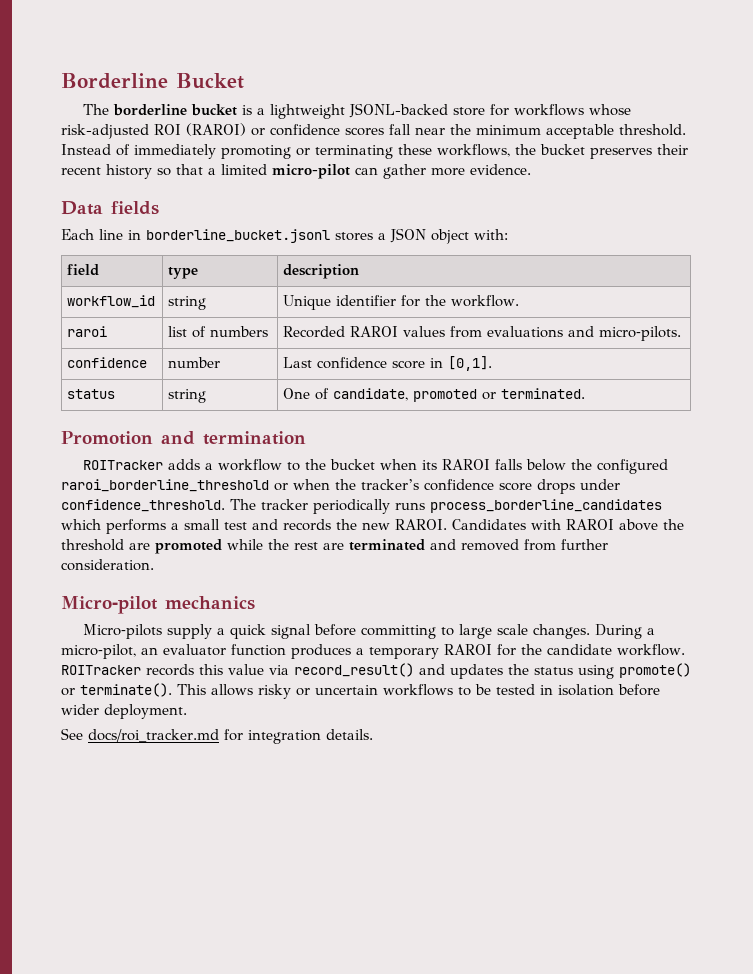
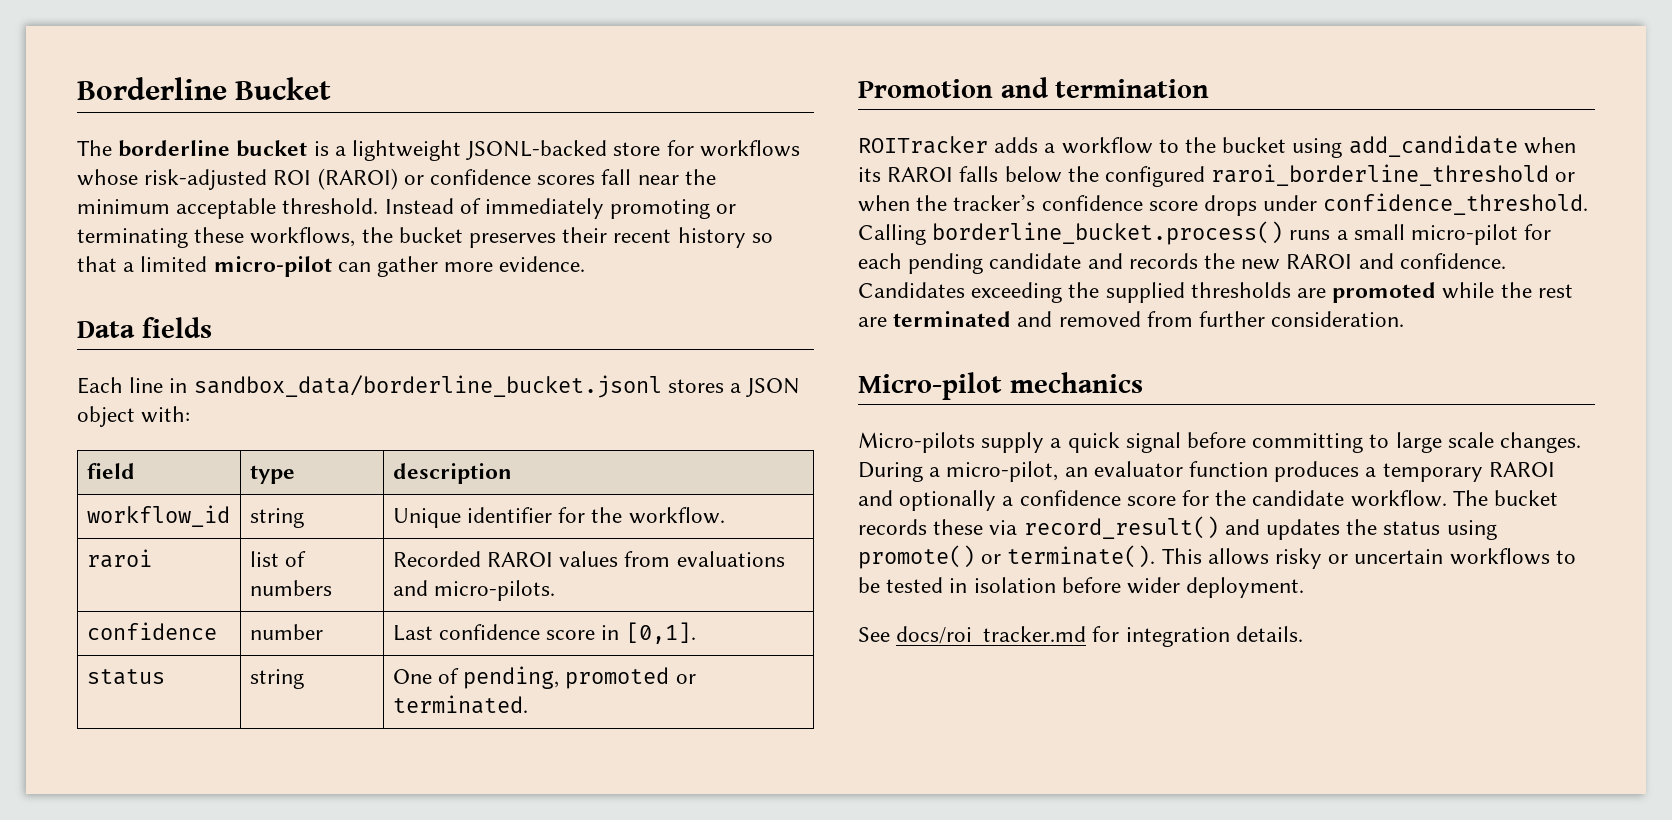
[146,229,330,243] borderline_bucket.jsonl -> [193,375,662,398] sandbox_data/borderline_bucket.jsonl
[333,388,409,401] candidate, -> [463,666,560,689] pending,
(375, 464) none -> [1292,135,1518,158] using add_candidate
[230,499,662,514] [61,519,684,534] [61,539,124,551] The tracker periodically runs process_borderline_candidates which performs a small test and records the new RAROI. Candidates with RAROI above the threshold -> [858,221,1552,245] [858,253,1506,274] [858,282,1291,303] Calling borderline_bucket.process() runs a small micro‑pilot for each pending candidate and records the new RAROI and confidence. Candidates exceeding the supplied thresholds
[497,644,685,656] [61,664,264,676] for the candidate workflow. ROITracker records this value -> [858,490,1559,511] [858,519,984,535] and optionally a confidence score for the candidate workflow. The bucket records these

